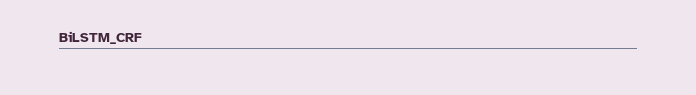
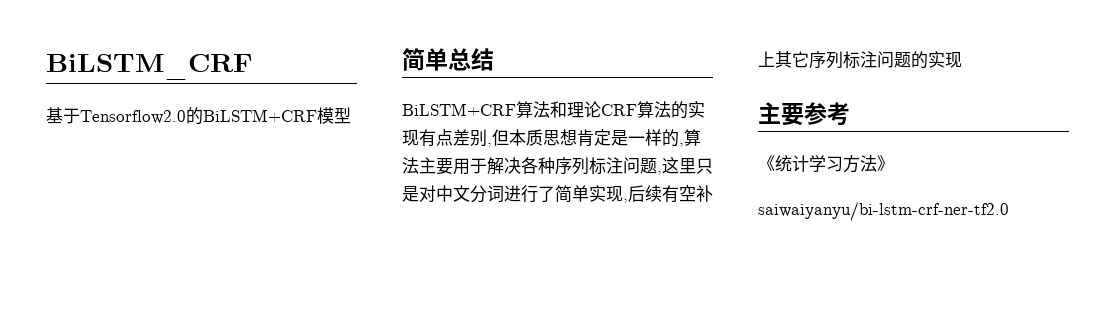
(142, 37) none -> [46,107,351,125] [402,48,494,71] [402,101,705,119] [402,129,701,147] [402,157,713,175] [402,185,713,203] [758,51,962,69] [758,102,850,126] [758,155,894,173] [758,202,1009,221] // 基于Tensorflow2.0的BiLSTM+CRF模型 // 简单总结 // BiLSTM+CRF算法和理论CRF算法的实现有点差别,但本质思想肯定是一样的,算法主要用于解决各种序列标注问题,这里只是对中文分词进行了简单实现,后续有空补上其它序列标注问题的实现 // 主要参考 // 《统计学习方法》 // saiwaiyanyu/bi-lstm-crf-ner-tf2.0

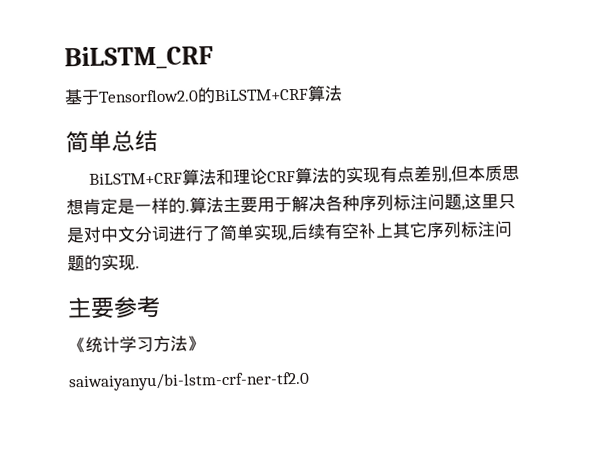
[317,107,351,124] 模型 -> [307,85,343,102] 算法
[679,143,684,147] , -> [185,209,190,212] .
(962, 60) none -> [135,266,140,269] .

